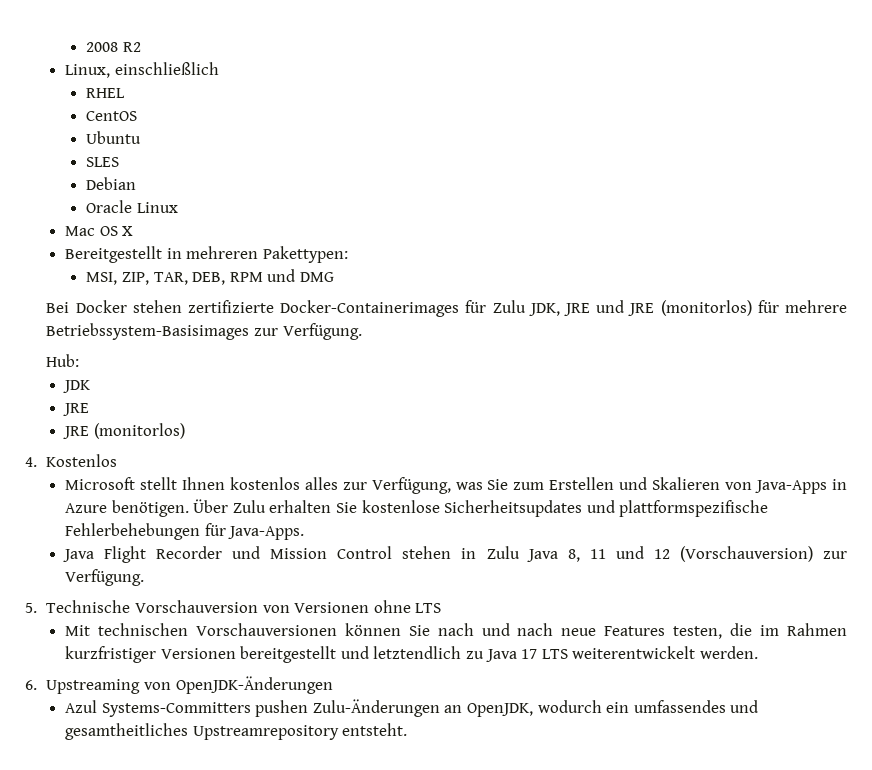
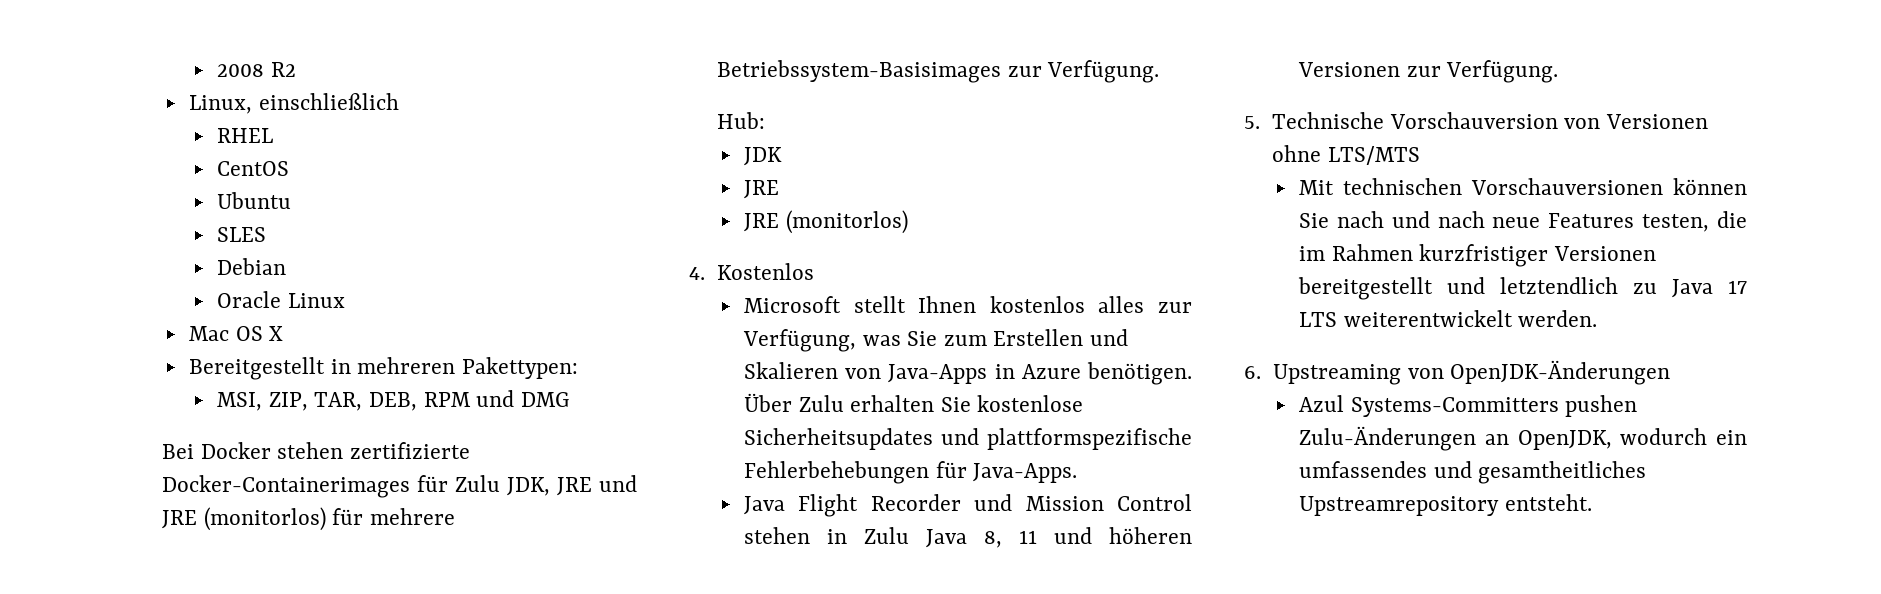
[653,546,813,562] 12 (Vorschauversion) -> [1109,527,1192,544] [1297,62,1400,77] höheren Versionen
[415,603,442,613] LTS -> [1327,146,1420,165] LTS/MTS

